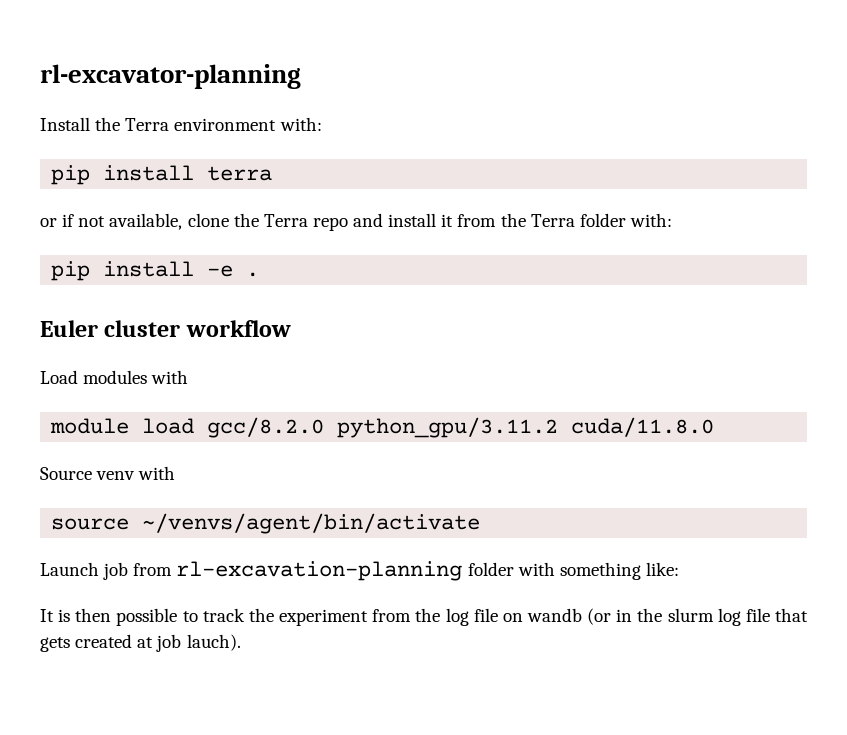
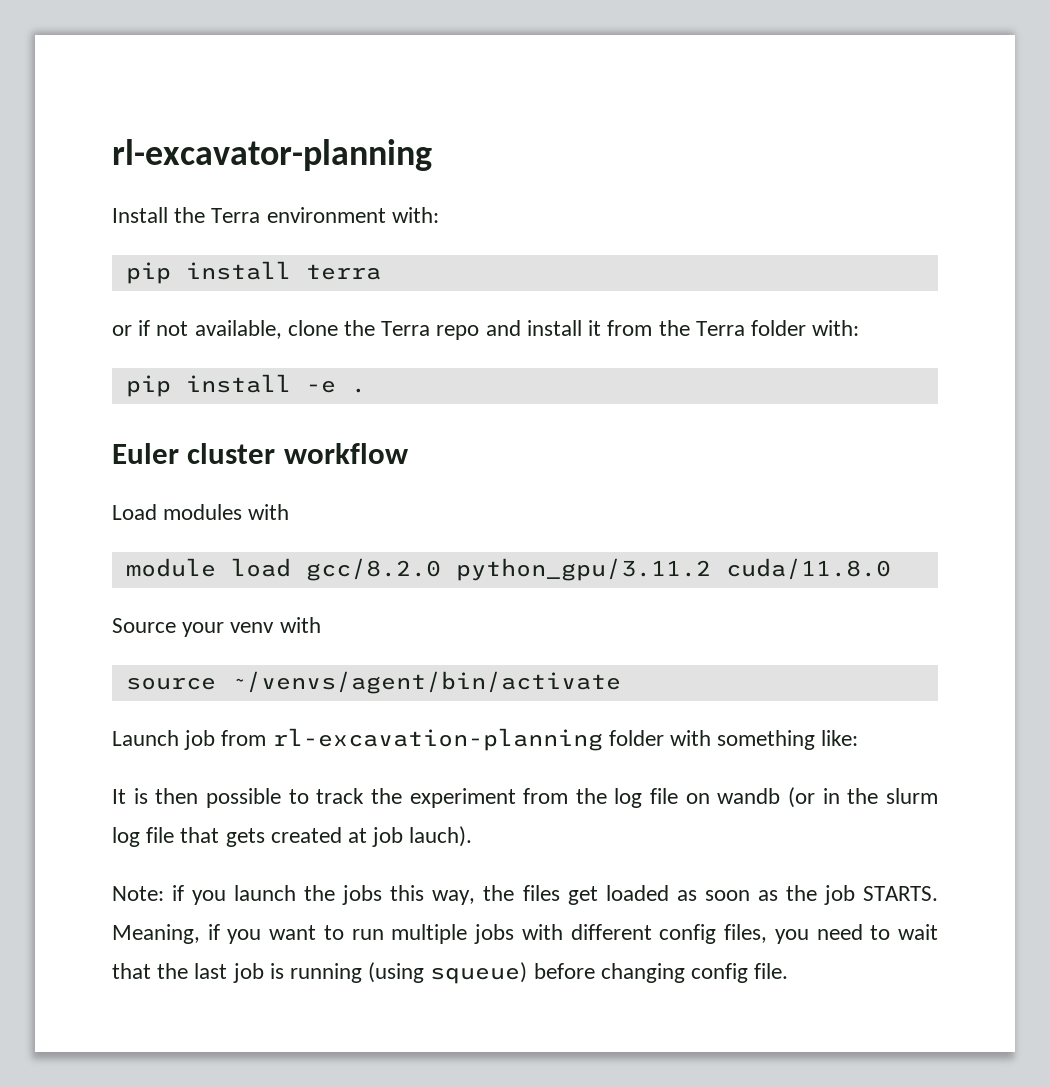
(92, 473) none -> [182,622,225,637] your
(241, 642) none -> [112,885,938,905] [112,924,939,944] [112,962,789,984] // Note: if you launch the jobs this way, the files get loaded as soon as the job STARTS. Meaning, if you want to run multiple jobs with different config files, you need to wait that the last job is running (using squeue) before changing config file.

